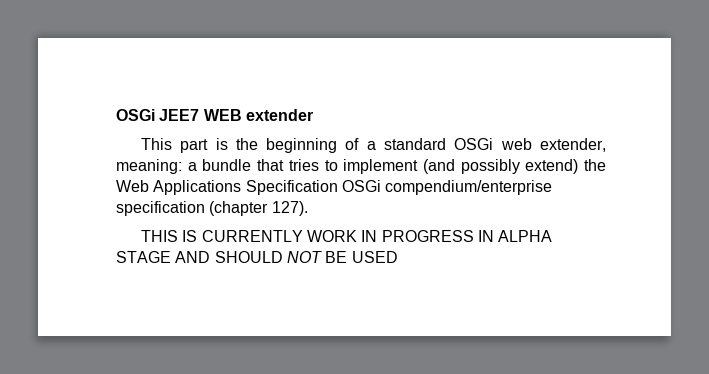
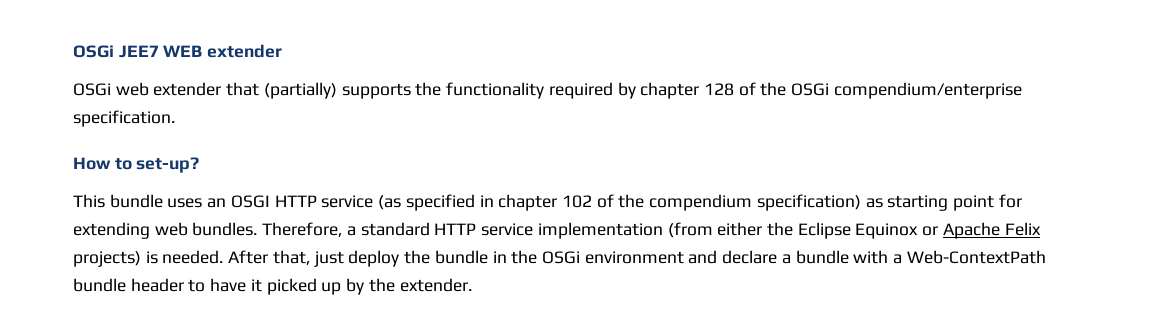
[140,138,606,153] [116,159,606,174] [116,180,553,195] [116,201,308,216] [140,230,553,242] [116,251,398,263] This part is the beginning of a standard OSGi web extender, meaning: a bundle that tries to implement (and possibly extend) the Web Applications Specification OSGi compendium/enterprise specification (chapter 127). // THIS IS CURRENTLY WORK IN PROGRESS IN ALPHA STAGE AND SHOULD NOT BE USED -> [73,82,1022,99] [73,110,175,127] [73,157,200,173] [73,194,1022,211] [73,222,1041,239] [73,250,1046,267] [73,278,472,295] OSGi web extender that (partially) supports the functionality required by chapter 128 of the OSGi compendium/enterprise specification. // How to set-up? // This bundle uses an OSGI HTTP service (as specified in chapter 102 of the compendium specification) as starting point for extending web bundles. Therefore, a standard HTTP service implementation (from either the Eclipse Equinox or Apache Felix projects) is needed. After that, just deploy the bundle in the OSGi environment and declare a bundle with a Web-ContextPath bundle header to have it picked up by the extender.

